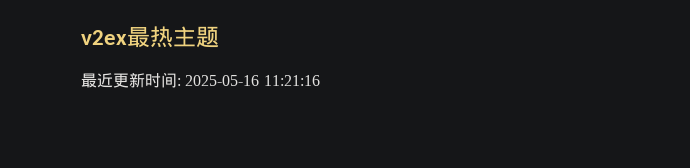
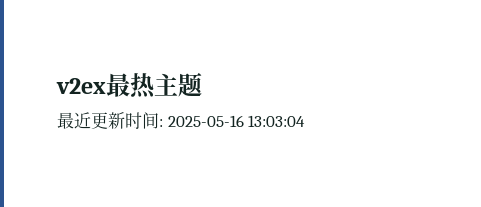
[263,75,320,86] 11:21:16 -> [248,115,306,127] 13:03:04

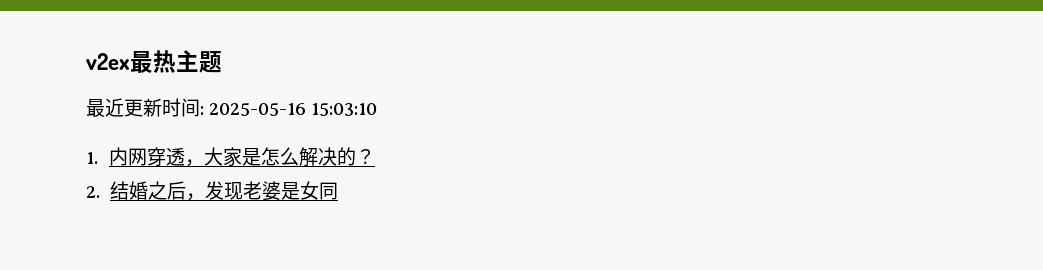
[248,115,306,127] 13:03:04 -> [311,103,378,116] [86,147,375,167] [86,181,338,201] 15:03:10 // 1.内网穿透，大家是怎么解决的？ // 2.结婚之后，发现老婆是女同

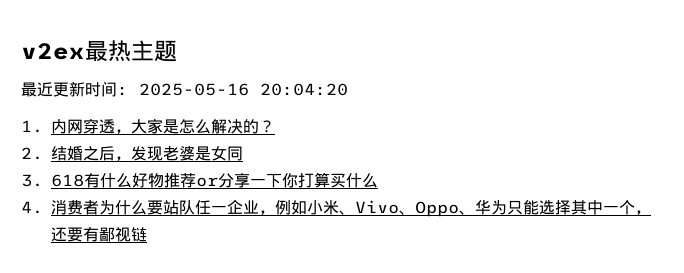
[311,103,378,116] 15:03:10 -> [260,83,348,96] 20:04:20
(338, 191) none -> [21,172,378,188] [21,199,651,217] [51,226,147,242] // 3. 618有什么好物推荐or分享一下你打算买什么 // 4.消费者为什么要站队任一企业，例如小米、Vivo、Oppo、华为只能选择其中一个，还要有鄙视链

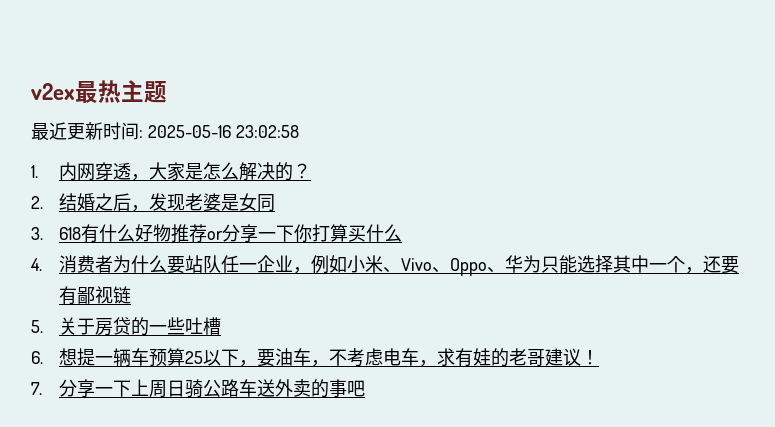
[260,83,348,96] 20:04:20 -> [235,125,299,138] 23:02:58
(147, 234) none -> [31,317,222,336] [31,348,600,367] [31,379,366,398] // 5.关于房贷的一些吐槽 // 6.想提一辆车预算25以下，要油车，不考虑电车，求有娃的老哥建议！ // 7.分享一下上周日骑公路车送外卖的事吧

